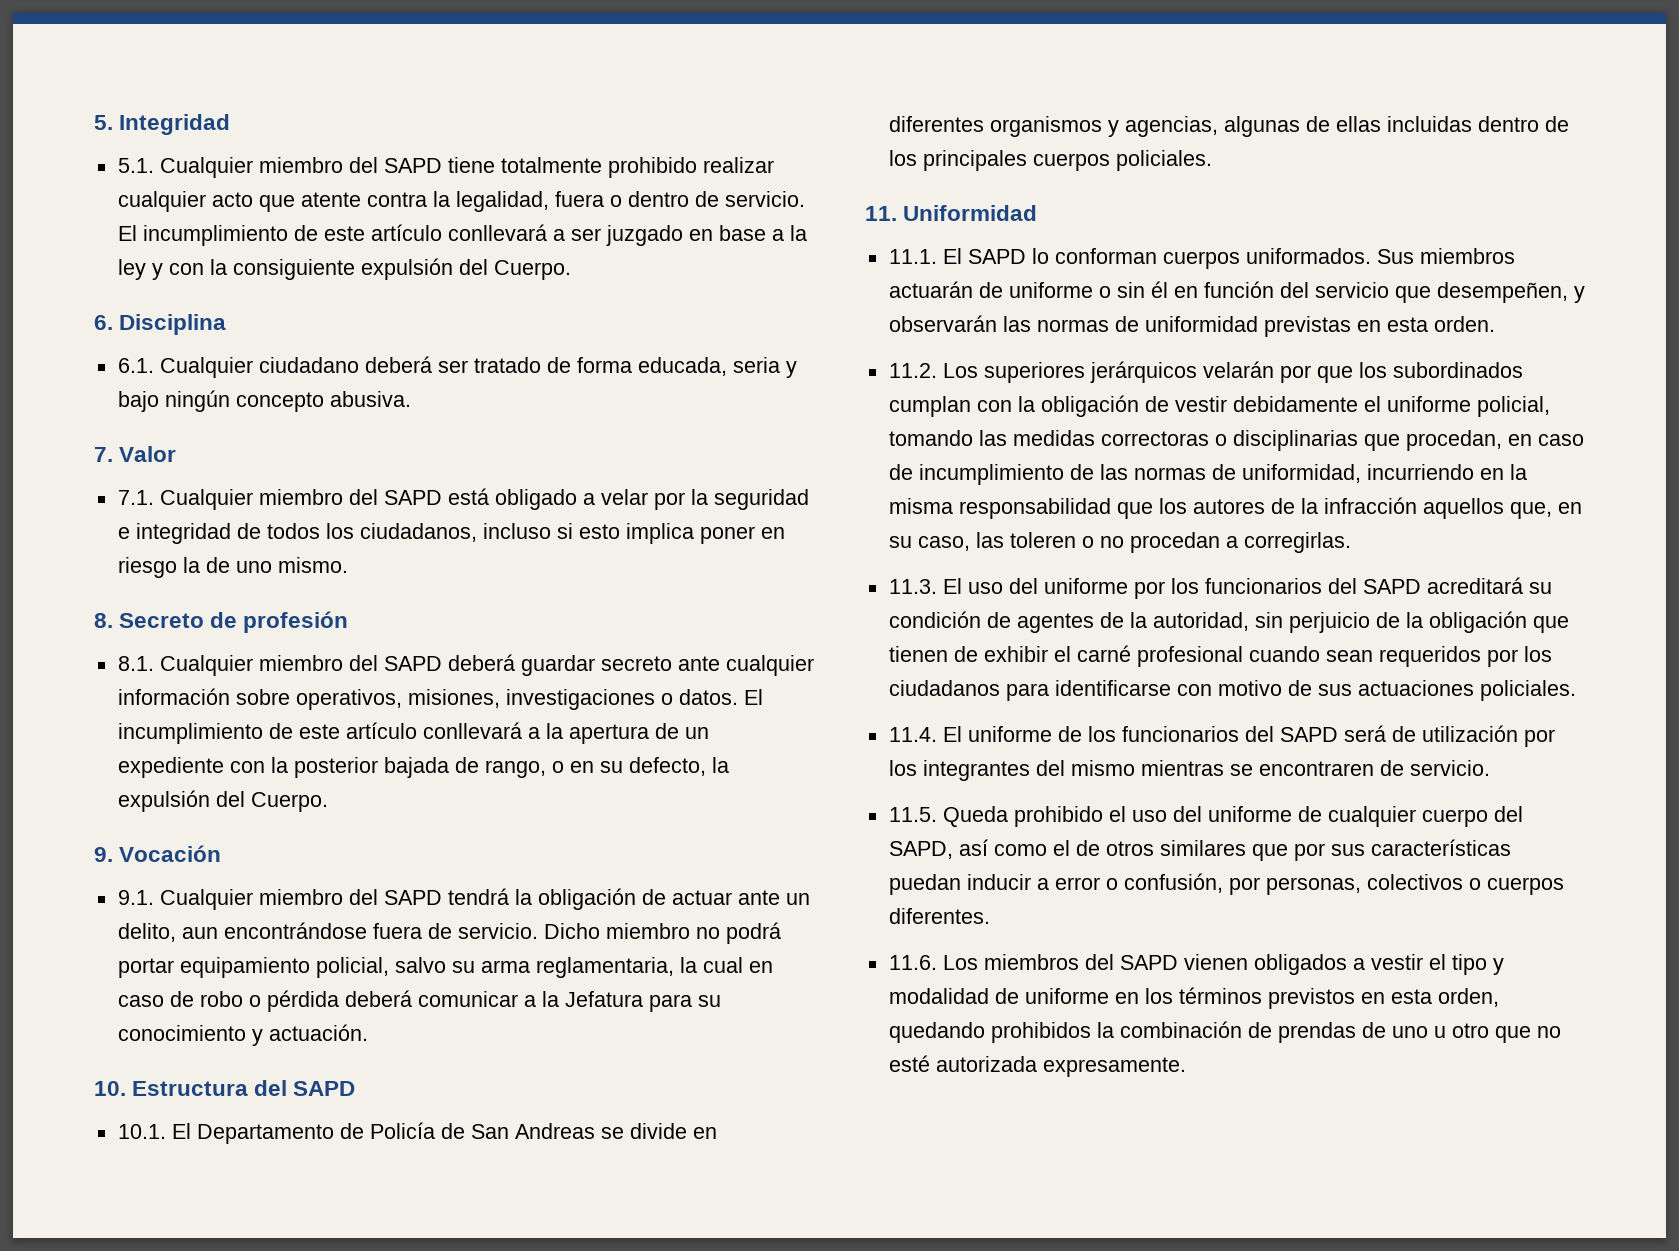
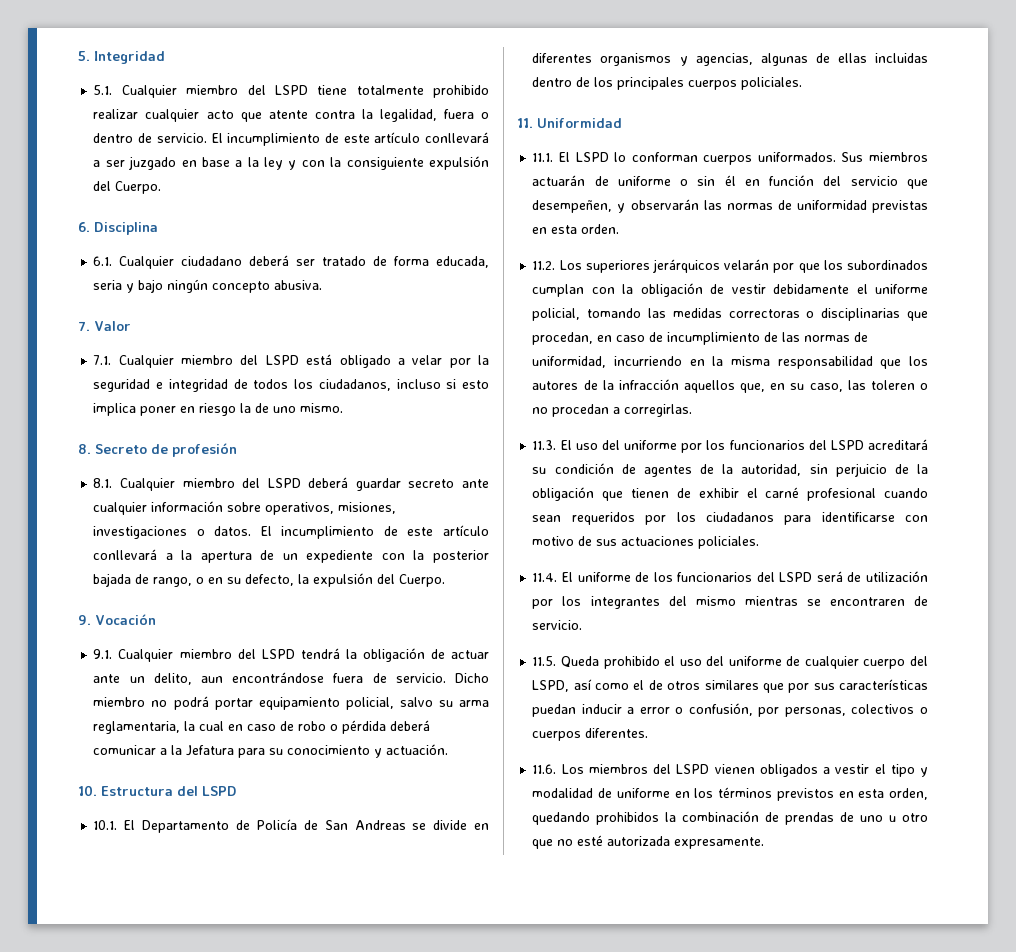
[383,158,442,173] SAPD -> [274,85,308,95] LSPD
[383,490,442,505] SAPD -> [265,355,299,365] LSPD
[383,656,442,671] SAPD -> [267,478,301,488] LSPD
[383,890,442,905] SAPD -> [261,649,295,659] LSPD
[293,1081,356,1096] SAPD -> [202,786,237,796] LSPD
[967,249,1026,264] SAPD -> [575,152,609,162] LSPD
[1362,579,1421,594] SAPD -> [830,440,864,450] LSPD
[1279,727,1338,742] SAPD -> [779,572,813,582] LSPD
[888,841,953,859] SAPD, -> [532,680,570,692] LSPD,
[1119,955,1178,970] SAPD -> [676,764,710,774] LSPD

